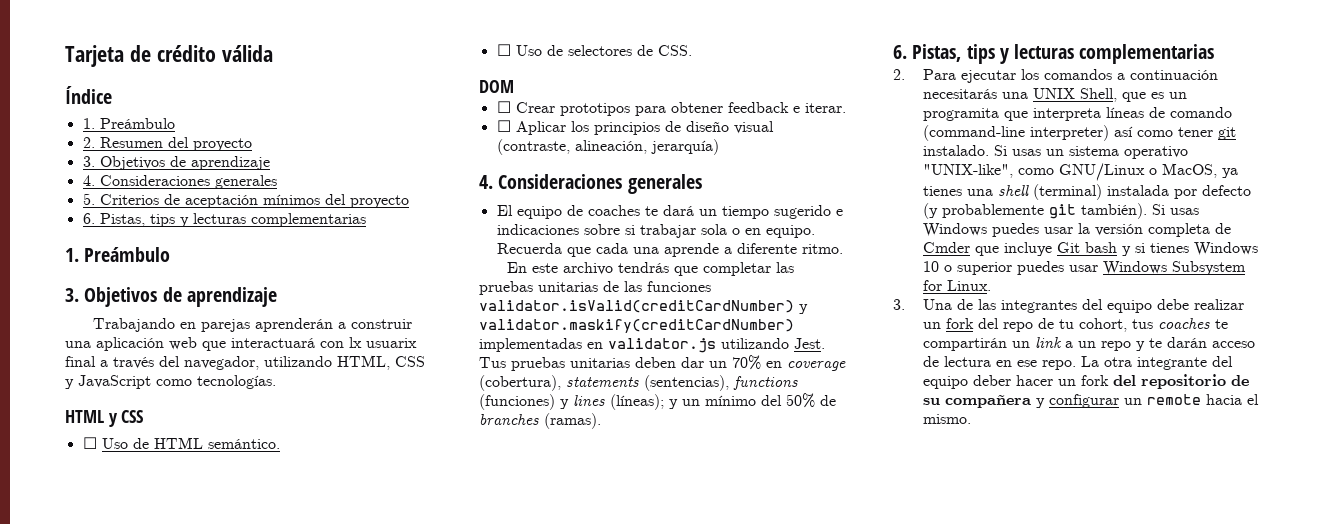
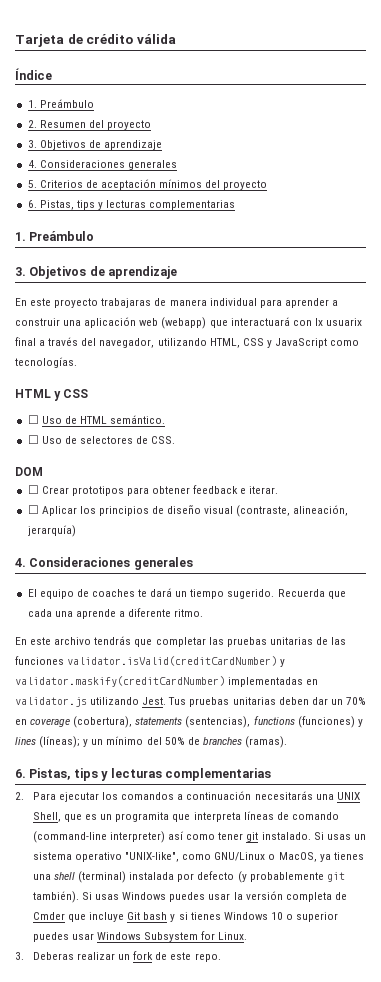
[93,318,334,332] Trabajando en parejas aprenderán -> [15,298,329,308] En este proyecto trabajaras de manera individual para aprender
(197, 343) none -> [161,317,207,329] (webapp)
[773,205,843,219] [496,224,815,238] sugerido e indicaciones sobre si trabajar sola o en equipo. -> [227,589,275,599] sugerido.
[923,299,1245,313] [923,318,1229,332] [923,337,1256,351] [923,356,1234,370] [923,374,1250,389] [923,394,1260,408] [923,414,972,424] Una de las integrantes del equipo debe realizar un fork del repo de tu cohort, tus coaches te compartirán un link a un repo y te darán acceso de lectura en ese repo. La otra integrante del equipo deber hacer un fork del repositorio de su compañera y configurar un remote hacia el mismo. -> [32,951,221,962] Deberas realizar un fork de este repo.

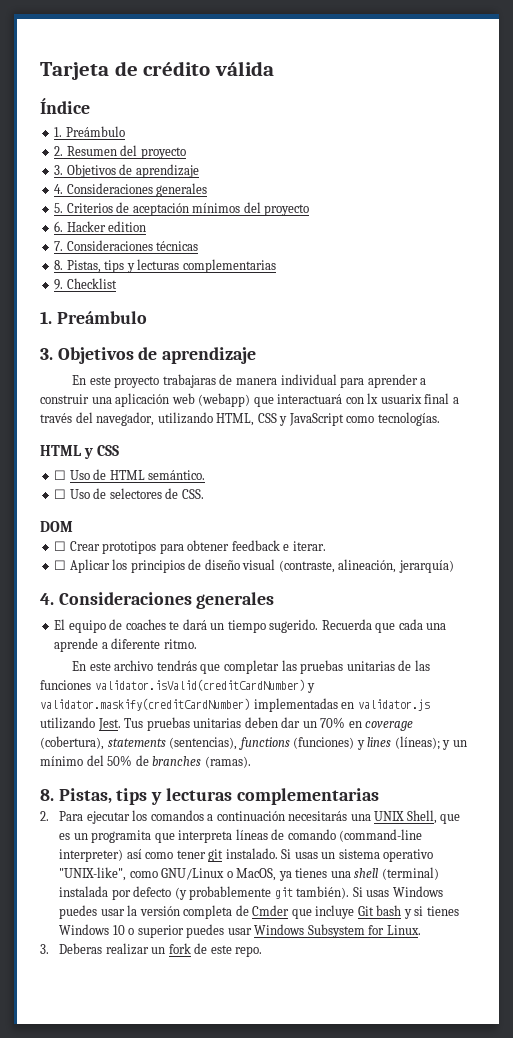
[39,200,236,210] Pistas, tips y lecturas complementarias -> [66,221,147,232] [54,240,199,251] [54,259,276,273] [54,278,117,290] Hacker edition // 7. Consideraciones técnicas // 8. Pistas, tips y lecturas complementarias // 9. Checklist
[15,769,26,778] 6. -> [40,789,54,801] 8.

